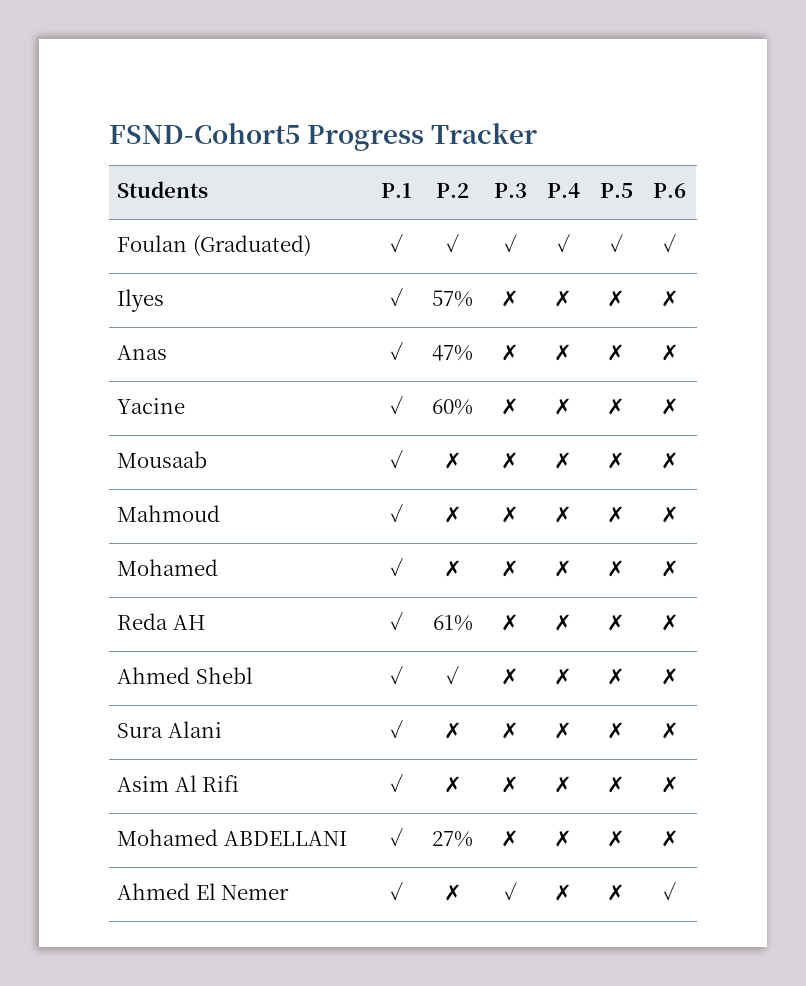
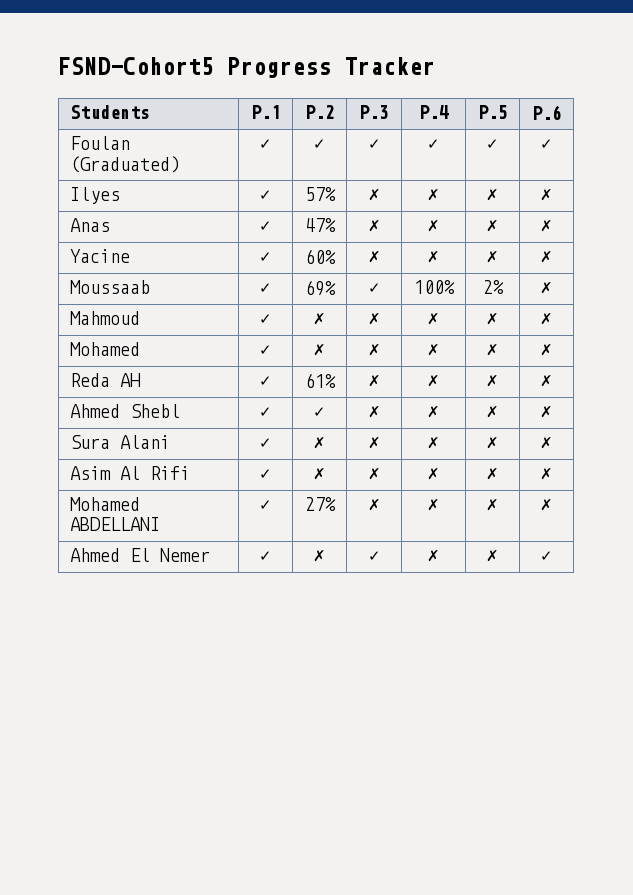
[117,451,208,468] [389,450,403,468] [443,452,462,469] [501,452,519,469] [554,452,572,469] [607,452,625,469] Mousaab | ✓ | ✗ | ✗ | ✗ | ✗ -> [69,280,150,294] [259,283,272,293] [304,280,336,296] [367,283,381,293] [413,280,455,294] [482,280,504,294] Moussaab | ✓ | 69% | ✓ | 100% | 2%

